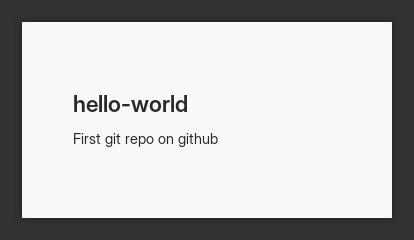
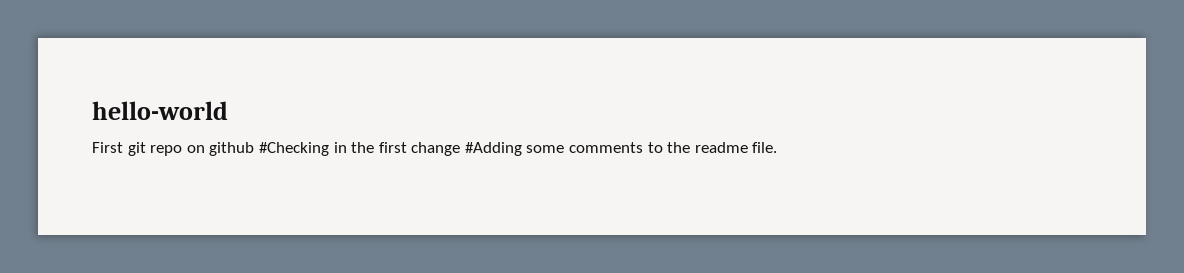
(218, 140) none -> [258,142,778,156] #Checking in the first change #Adding some comments to the readme file.

